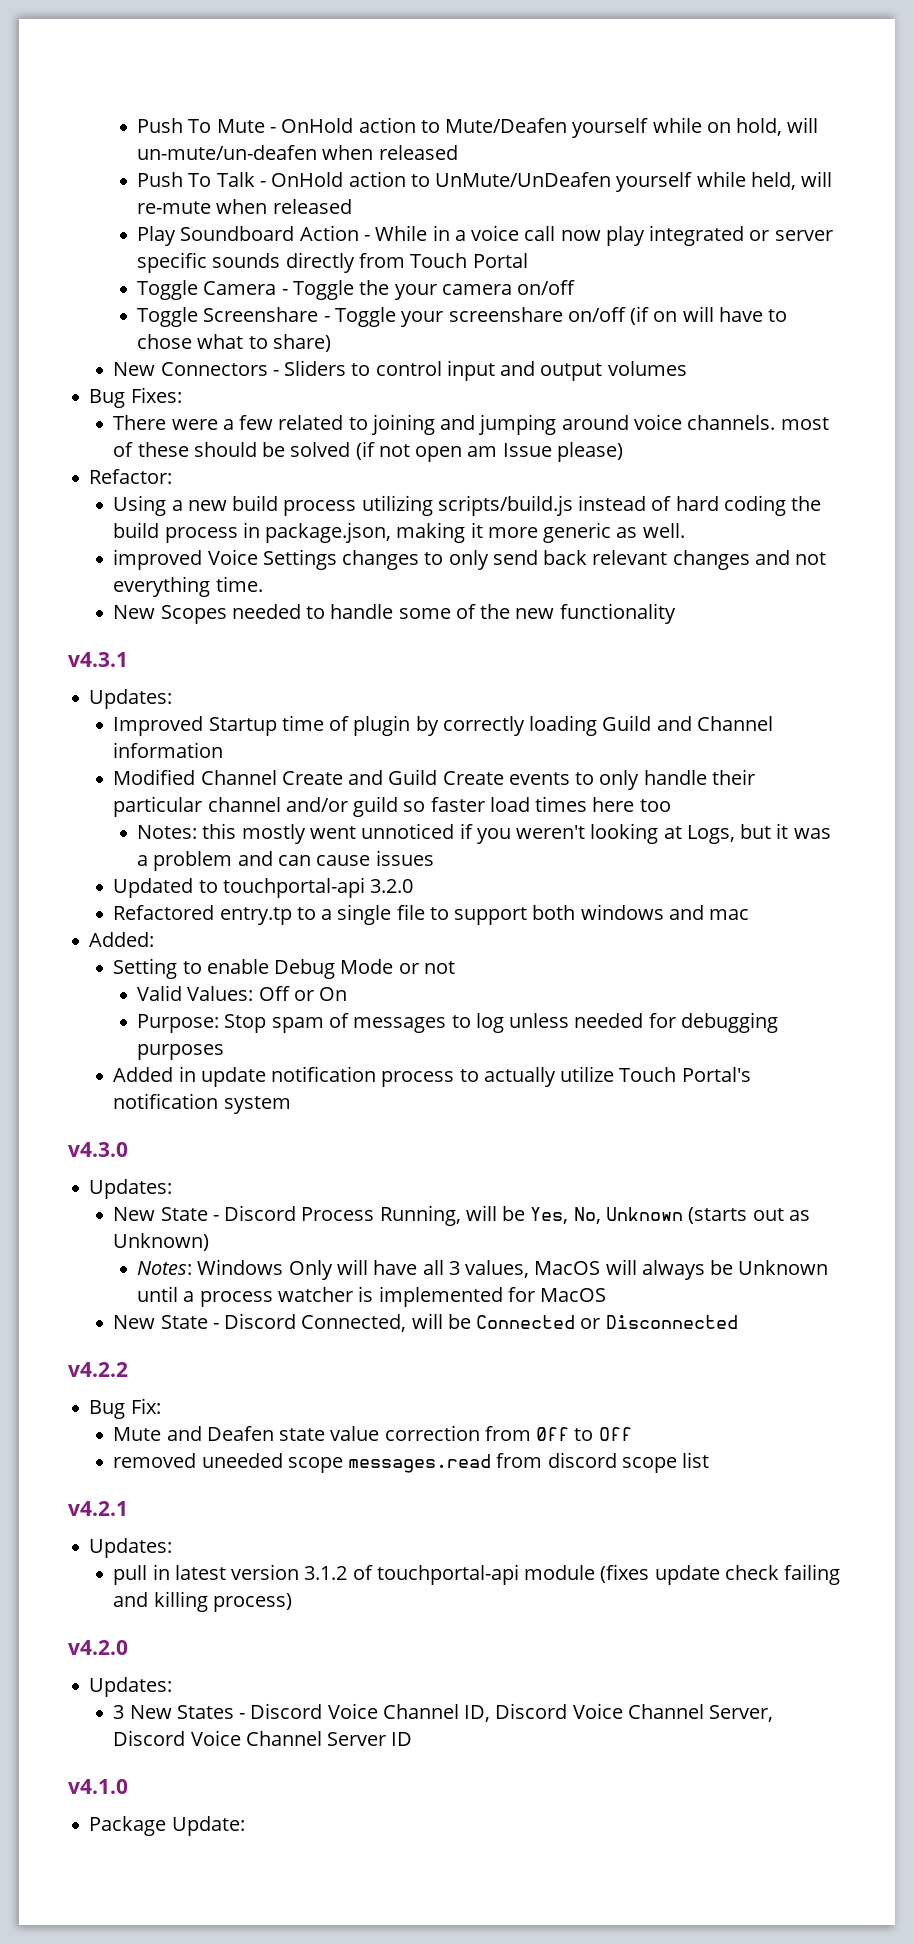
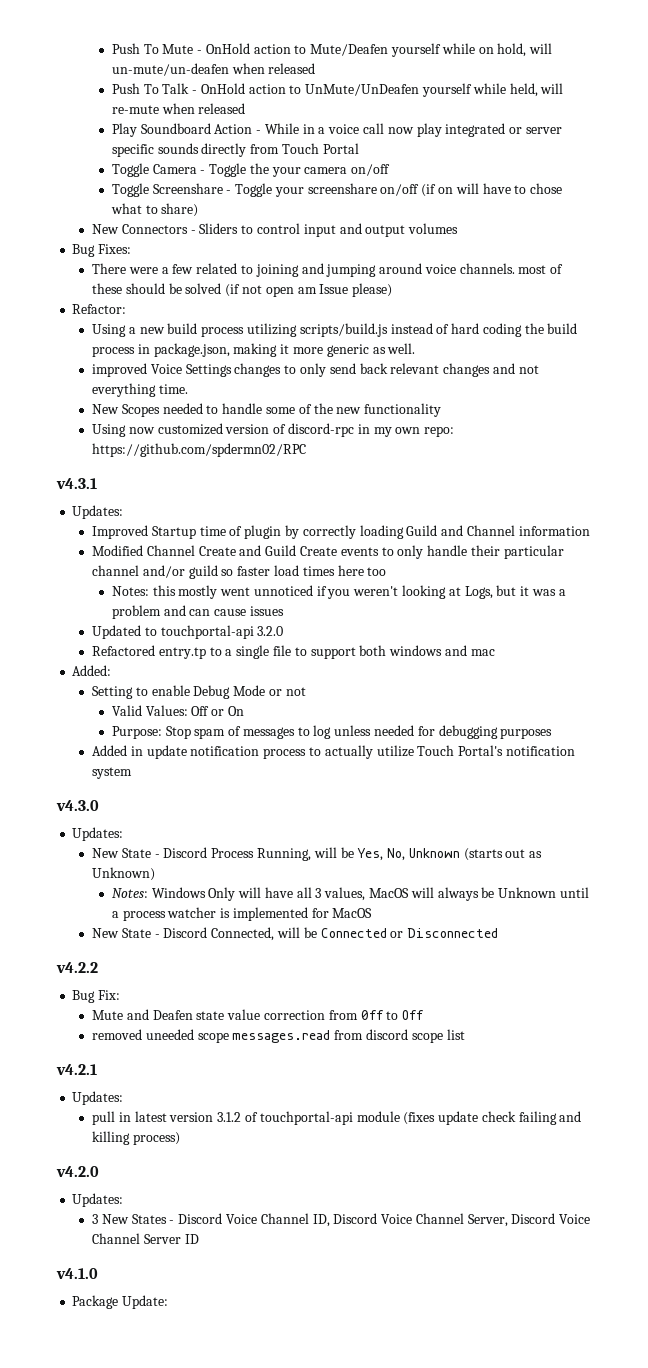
(676, 613) none -> [92,423,455,437] [92,443,307,457] // Using now customized version of discord-rpc in my own repo: https://github.com/spdermn02/RPC

